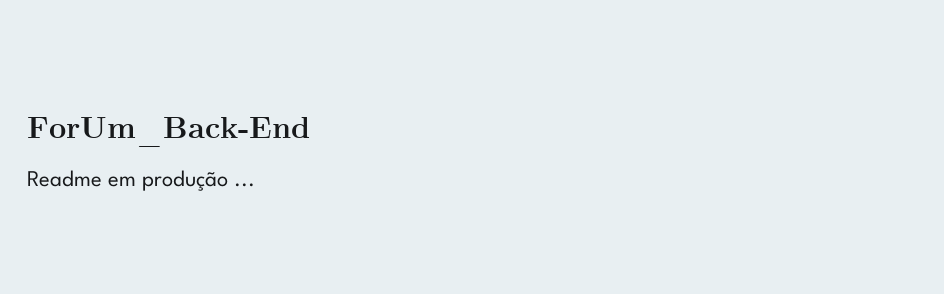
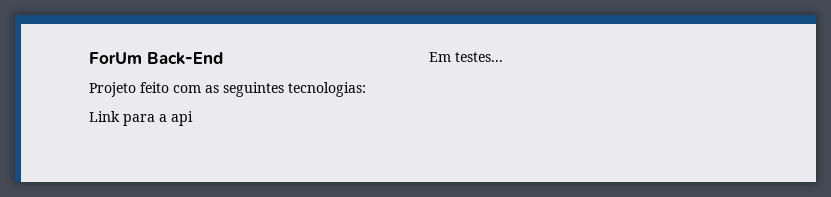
[27,117,310,147] [27,170,256,191] ForUm_Back-End // Readme em produção ... -> [89,52,223,65] [89,82,366,97] [89,111,193,126] [429,52,503,62] ForUm Back-End // Projeto feito com as seguintes tecnologias: // Link para a api // Em testes...

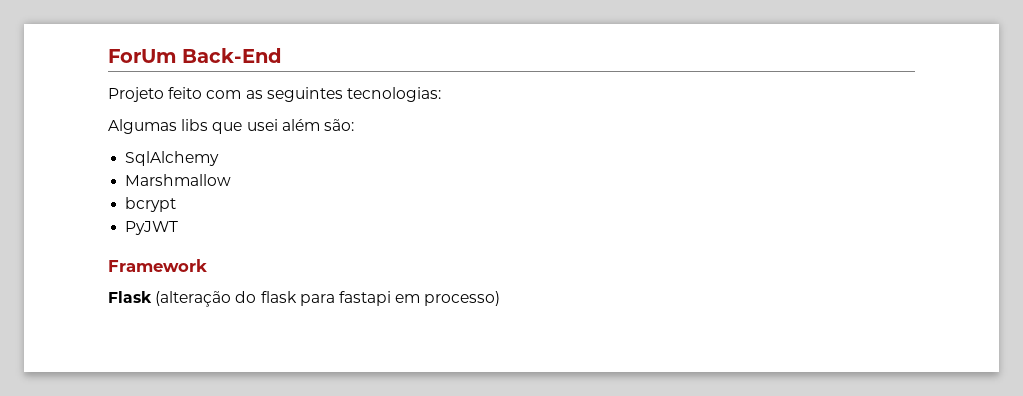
[89,111,193,126] [429,52,503,62] Link para a api // Em testes... -> [108,119,354,134] [125,151,220,166] [125,174,232,186] [125,197,177,212] [125,221,179,235] [108,259,207,272] [108,291,501,307] Algumas libs que usei além são: // SqlAlchemy // Marshmallow // bcrypt // PyJWT // Framework // Flask (alteração do flask para fastapi em processo)

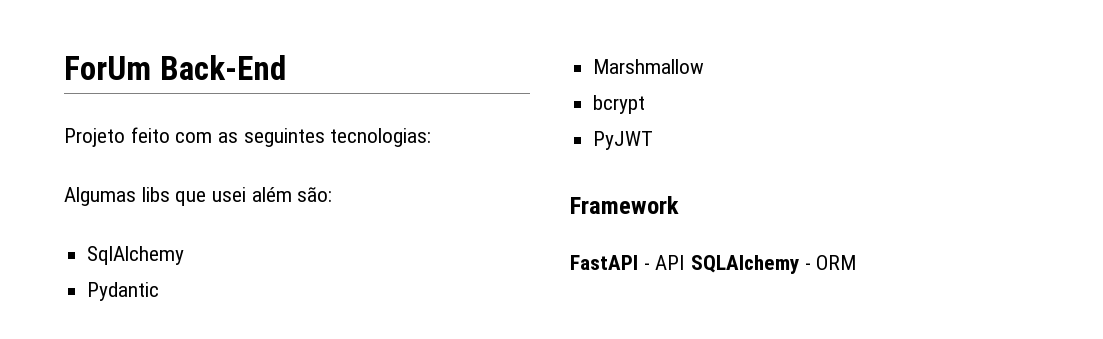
(220, 158) none -> [87,282,160,301] // Pydantic
[108,291,501,307] Flask (alteração do flask para fastapi em processo) -> [570,255,857,274] FastAPI - API SQLAlchemy - ORM

